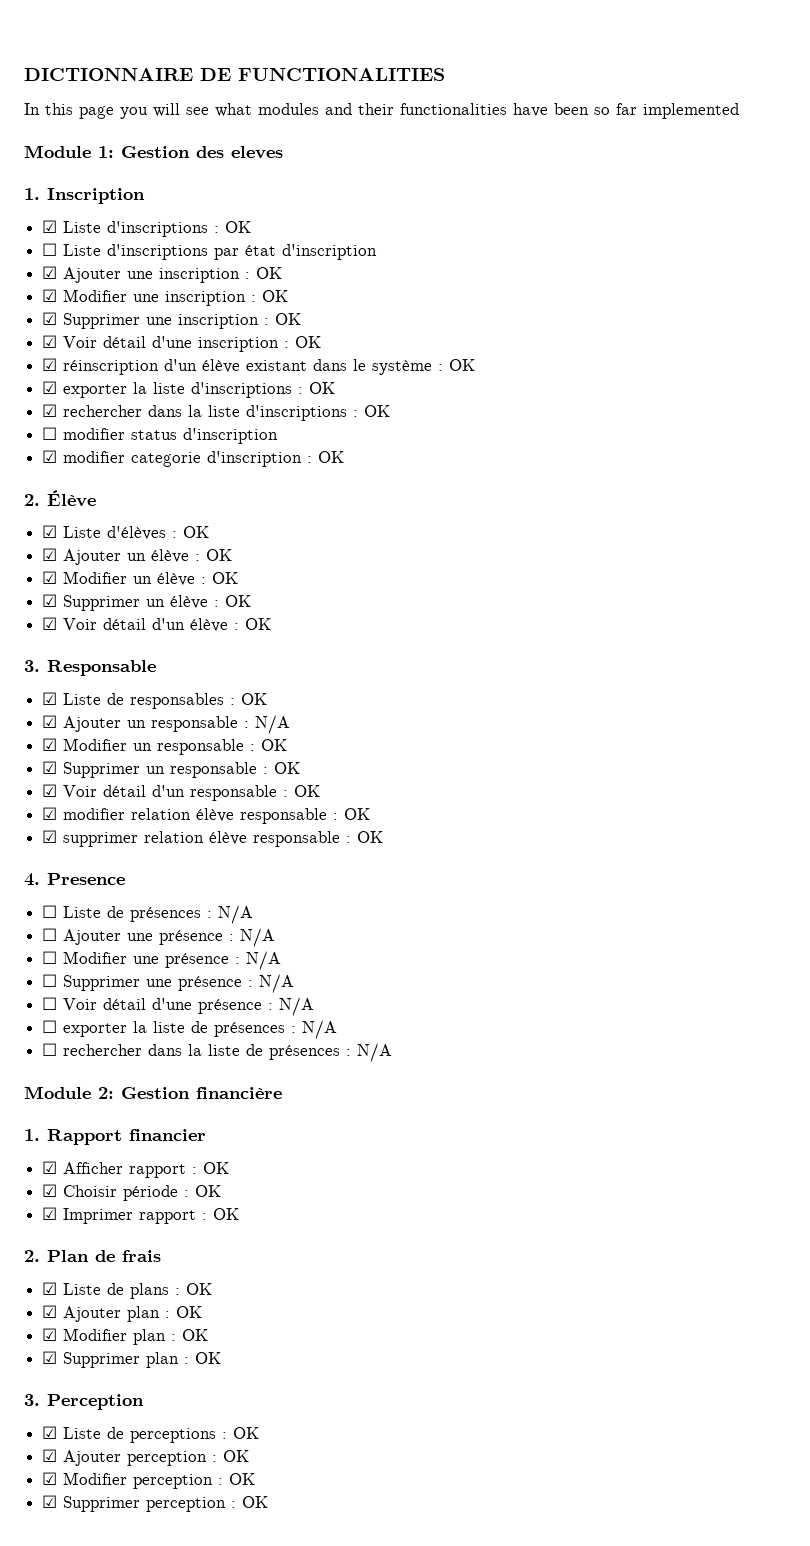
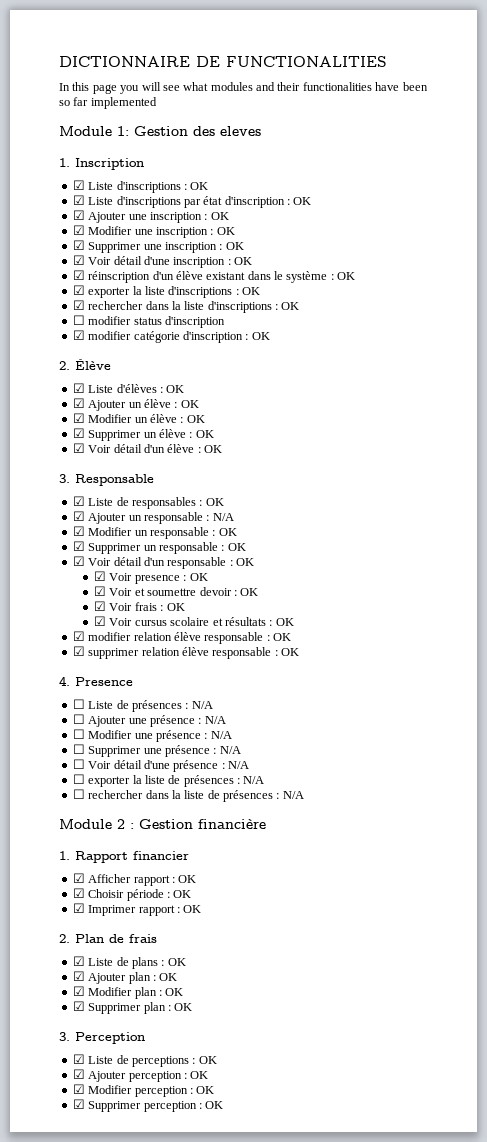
[42,243,58,256] ☐ -> [72,195,85,205] ☑
(378, 252) none -> [287,197,312,205] : OK
[131,452,202,467] categorie -> [133,331,180,343] catégorie
(321, 791) none -> [94,571,208,584] [94,586,259,596] [94,601,185,611] [94,616,294,626] // ☑ Voir presence : OK // ☑ Voir et soumettre devoir : OK // ☑ Voir frais : OK // ☑ Voir cursus scolaire et résultats : OK
[98,1087,114,1099] 2: -> [117,819,134,829] 2 :

